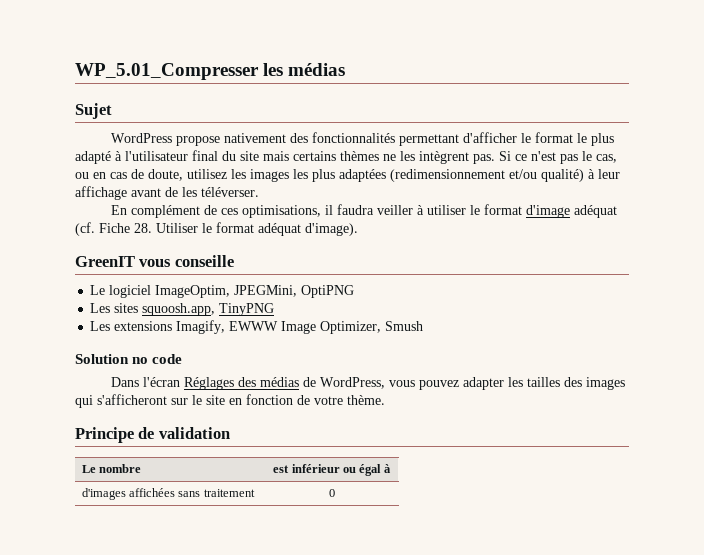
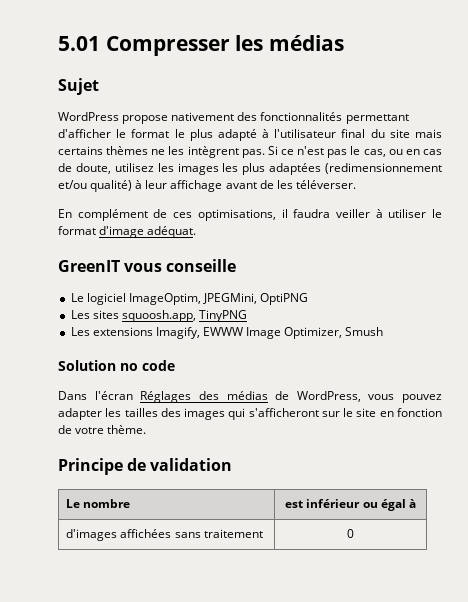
[75,63,259,80] WP_5.01_Compresser -> [58,36,230,56] 5.01 Compresser
[574,205,618,218] [75,222,358,236] adéquat (cf. Fiche 28. Utiliser le format adéquat d'image). -> [147,226,197,238] adéquat.

